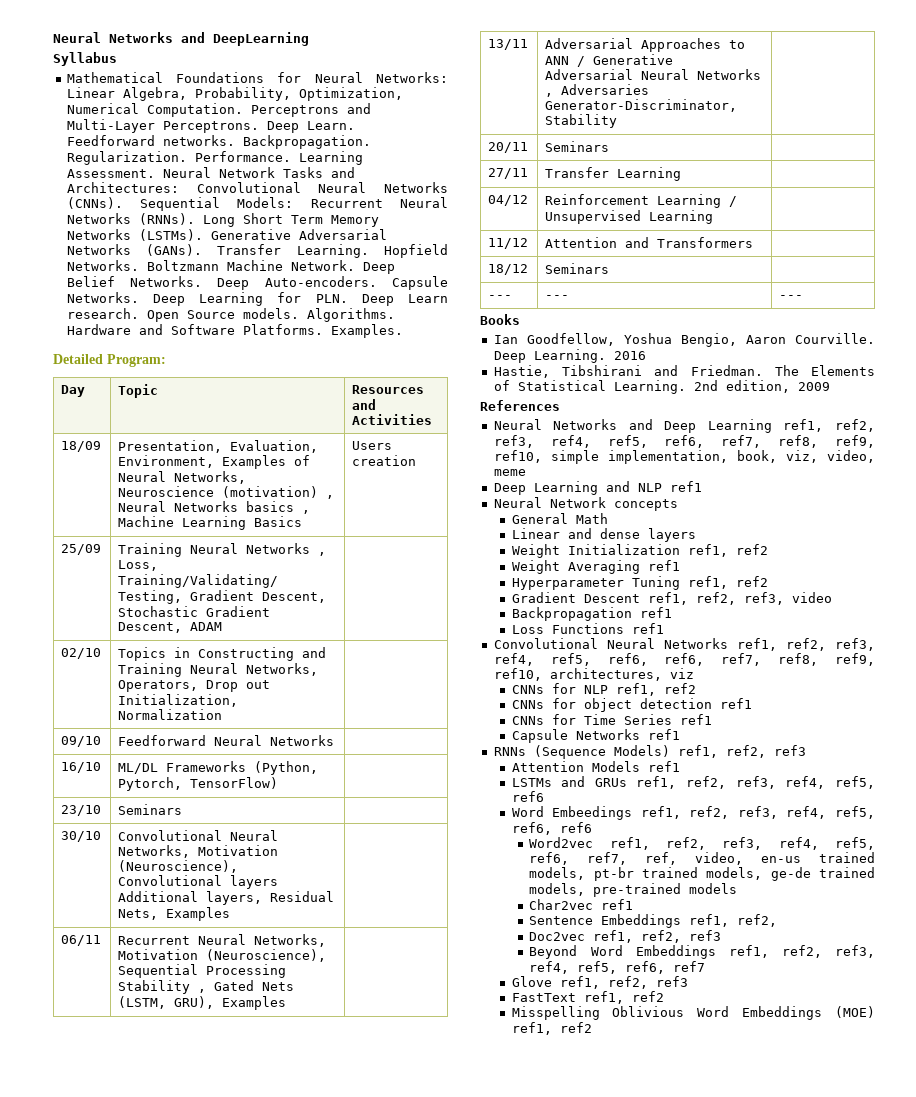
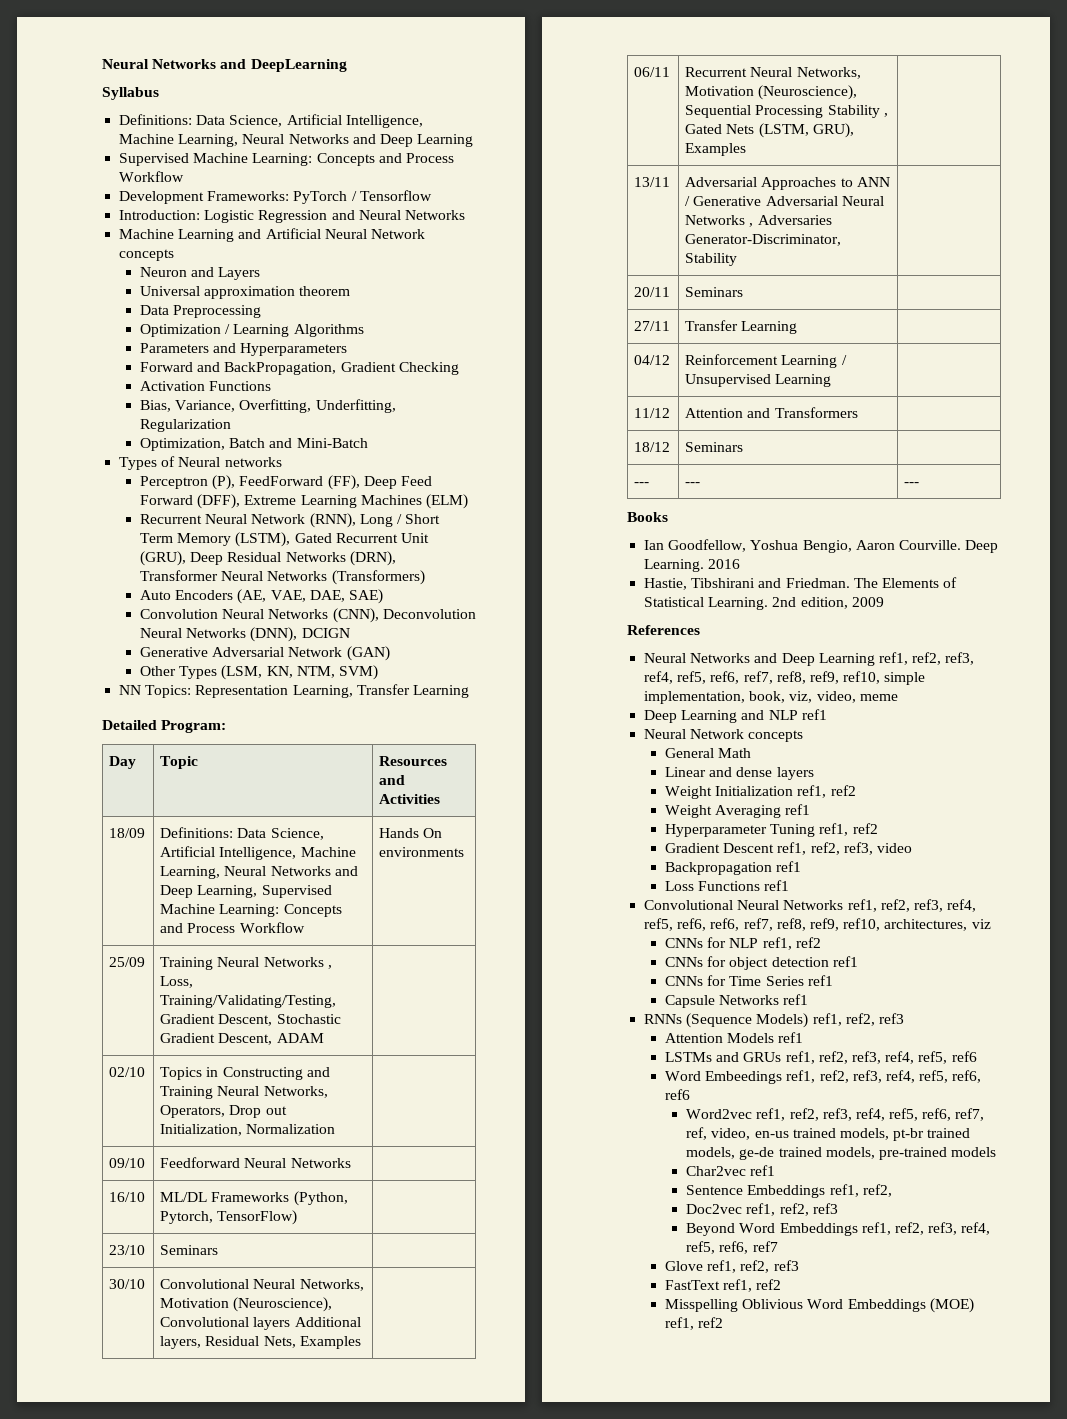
[66,72,448,83] [66,87,403,101] [66,103,371,117] [66,119,355,133] [66,135,371,149] [66,151,363,165] [66,167,355,178] [66,182,448,193] [66,197,448,211] [66,213,379,227] [66,229,387,241] [66,244,448,258] [66,260,395,274] [66,276,448,290] [66,292,448,306] [66,308,395,322] [66,324,403,338] Mathematical Foundations for Neural Networks: Linear Algebra, Probability, Optimization, Numerical Computation. Perceptrons and Multi-Layer Perceptrons. Deep Learn. Feedforward networks. Backpropagation. Regularization. Performance. Learning Assessment. Neural Network Tasks and Architectures: Convolutional Neural Networks (CNNs). Sequential Models: Recurrent Neural Networks (RNNs). Long Short Term Memory Networks (LSTMs). Generative Adversarial Networks (GANs). Transfer Learning. Hopfield Networks. Boltzmann Machine Network. Deep Belief Networks. Deep Auto-encoders. Capsule Networks. Deep Learning for PLN. Deep Learn research. Open Source models. Algorithms. Hardware and Software Platforms. Examples. -> [119,114,423,128] [119,134,474,147] [119,153,454,166] [119,171,185,182] [119,190,432,204] [119,210,465,223] [119,228,425,242] [119,249,175,261] [140,267,261,280] [140,286,351,299] [140,305,262,318] [140,324,364,337] [140,343,348,356] [140,362,459,375] [140,381,272,391] [140,399,396,413] [140,419,232,432] [140,438,368,451] [119,456,282,470] [140,475,433,490] [140,494,469,509] [140,513,441,528] [140,532,430,547] [140,551,396,566] [140,570,425,585] [140,589,384,604] [140,608,476,623] [140,627,350,642] [140,646,390,661] [140,665,379,680] [119,684,469,698] Definitions: Data Science, Artificial Intelligence, Machine Learning, Neural Networks and Deep Learning // Supervised Machine Learning: Concepts and Process Workflow // Development Frameworks: PyTorch / Tensorflow // Introduction: Logistic Regression and Neural Networks // Machine Learning and Artificial Neural Network concepts // Neuron and Layers // Universal approximation theorem // Data Preprocessing // Optimization / Learning Algorithms // Parameters and Hyperparameters // Forward and BackPropagation, Gradient Checking // Activation Functions // Bias, Variance, Overfitting, Underfitting, Regularization // Optimization, Batch and Mini-Batch // Types of Neural networks // Perceptron (P), FeedForward (FF), Deep Feed Forward (DFF), Extreme Learning Machines (ELM) // Recurrent Neural Network (RNN), Long / Short Term Memory (LSTM), Gated Recurrent Unit (GRU), Deep Residual Networks (DRN), Transformer Neural Networks (Transformers) // Auto Encoders (AE, VAE, DAE, SAE) // Convolution Neural Networks (CNN), Deconvolution Neural Networks (DNN), DCIGN // Generative Adversarial Network (GAN) // Other Types (LSM, KN, NTM, SVM) // NN Topics: Representation Learning, Transfer Learning
[118,440,319,453] [118,455,311,469] [118,471,247,484] [118,486,335,499] [118,501,311,514] [118,516,303,530] [352,441,393,450] [352,455,417,466] Presentation, Evaluation, Environment, Examples of Neural Networks, Neuroscience (motivation) , Neural Networks basics , Machine Learning Basics | Users creation -> [160,827,324,840] [160,846,356,860] [160,866,358,879] [160,885,332,898] [160,904,342,917] [160,922,305,933] [379,828,443,838] [379,847,465,857] Definitions: Data Science, Artificial Intelligence, Machine Learning, Neural Networks and Deep Learning, Supervised Machine Learning: Concepts and Process Workflow | Hands On environments

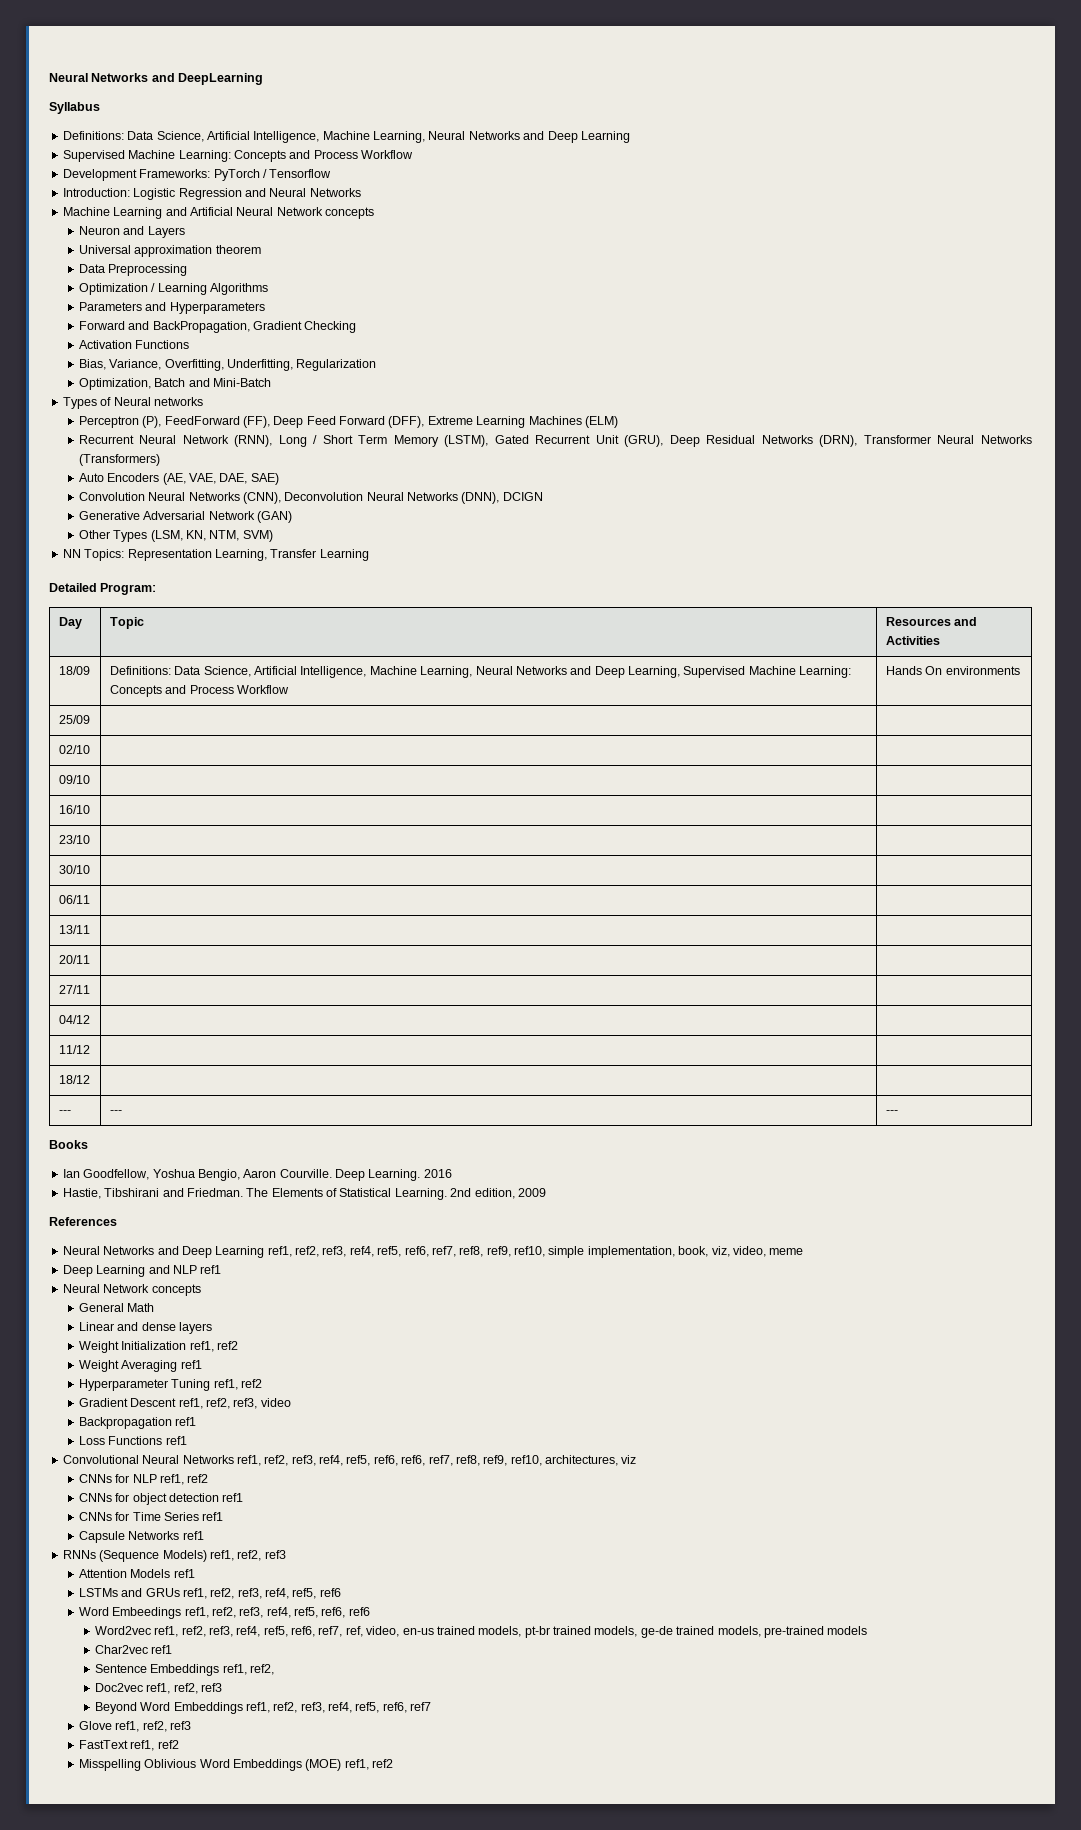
[160,957,332,970] [160,976,194,988] [160,995,337,1008] [160,1014,341,1026] [160,1033,324,1045] [109,1067,146,1077] [160,1067,330,1080] [160,1086,328,1099] [160,1105,287,1118] [160,1124,336,1136] [109,1158,146,1168] [160,1157,351,1168] [109,1192,146,1202] [160,1191,348,1206] [160,1210,298,1225] Training Neural Networks , Loss, Training/Validating/Testing, Gradient Descent, Stochastic Gradient Descent, ADAM | // 02/10 | Topics in Constructing and Training Neural Networks, Operators, Drop out Initialization, Normalization | // 09/10 | Feedforward Neural Networks | // 16/10 | ML/DL Frameworks (Python, Pytorch, TensorFlow) -> [58,745,90,754] [58,775,90,784] [58,805,90,814] | // 02/10 | | // 09/10 | | // 16/10 |
[160,1245,219,1255] Seminars -> (90, 839) none
[160,1279,364,1291] [160,1297,333,1312] [160,1317,361,1330] [160,1336,361,1349] [634,67,671,77] [685,67,861,79] [685,85,858,100] [685,105,888,118] [685,123,854,138] [685,143,747,156] [634,177,671,187] [685,177,890,190] [685,196,884,206] [685,215,832,227] [685,234,842,246] [685,253,738,266] Convolutional Neural Networks, Motivation (Neuroscience), Convolutional layers Additional layers, Residual Nets, Examples | // 06/11 | Recurrent Neural Networks, Motivation (Neuroscience), Sequential Processing Stability , Gated Nets (LSTM, GRU), Examples | // 13/11 | Adversarial Approaches to ANN / Generative Adversarial Neural Networks , Adversaries Generator-Discriminator, Stability -> [58,895,90,904] [58,925,90,934] | // 06/11 | | // 13/11 |
[685,287,744,297] Seminars -> (90, 959) none
[685,320,798,334] Transfer Learning -> (90, 989) none
[685,354,847,368] [685,374,832,387] [634,408,671,418] [685,407,858,418] Reinforcement Learning / Unsupervised Learning | // 11/12 | Attention and Transformers -> [58,1045,90,1054] | // 11/12 |
[685,442,744,452] Seminars -> (90, 1079) none

